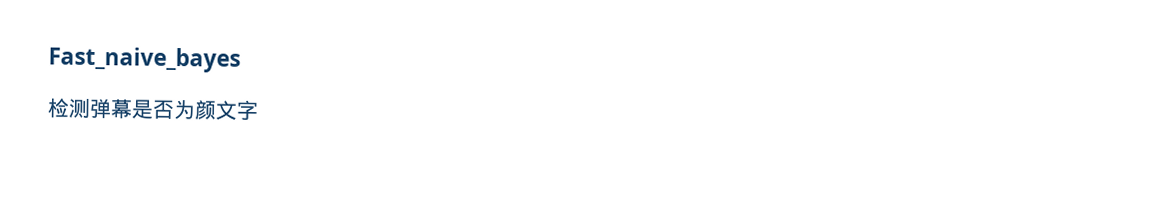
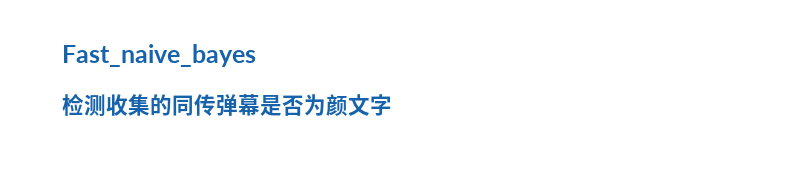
(91, 108) none -> [106,94,216,116] 收集的同传

